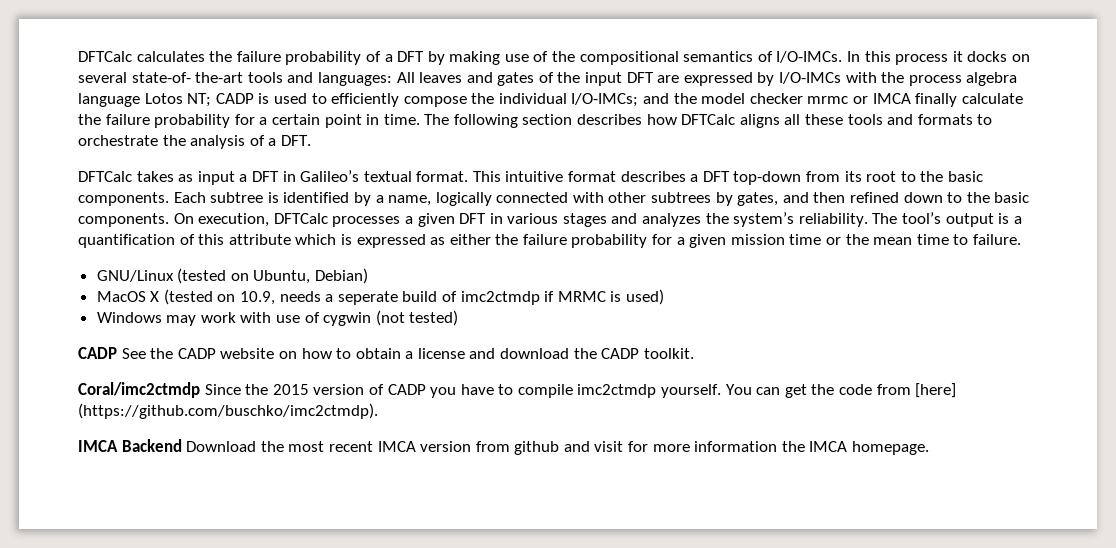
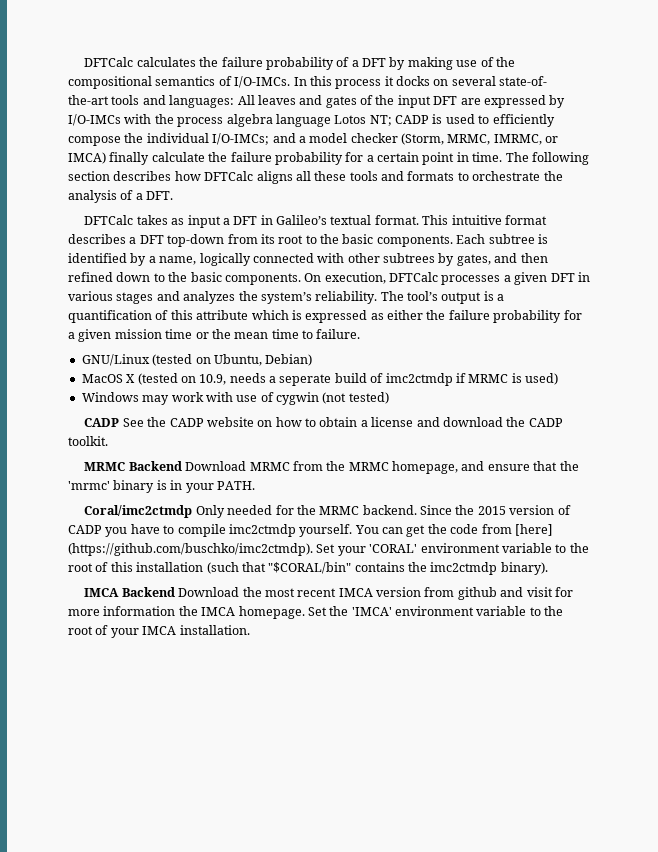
[673,93,697,104] the -> [298,136,306,143] a
[807,93,911,104] mrmc or IMCA -> [401,133,559,145] [68,152,106,164] (Storm, MRMC, IMRMC, or IMCA)
[78,382,200,398] Coral/imc2ctmdp -> [84,461,579,474] [68,480,255,493] [84,505,417,518] MRMC Backend Download MRMC from the MRMC homepage, and ensure that the 'mrmc' binary is in your PATH. // Coral/imc2ctmdp Only needed for the MRMC backend.
(378, 411) none -> [316,543,589,556] [68,562,548,575] Set your 'CORAL' environment variable to the root of this installation (such that "$CORAL/bin" contains the imc2ctmdp binary).
(930, 448) none -> [307,606,564,616] [68,625,250,638] Set the 'IMCA' environment variable to the root of your IMCA installation.

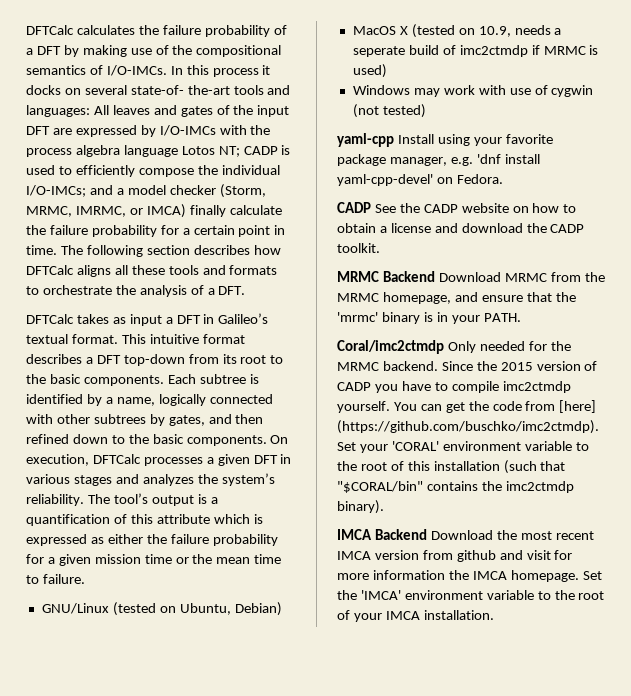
(389, 398) none -> [337,133,553,147] [337,154,540,166] [337,174,503,186] // yaml-cpp Install using your favorite package manager, e.g. 'dnf install yaml-cpp-devel' on Fedora.

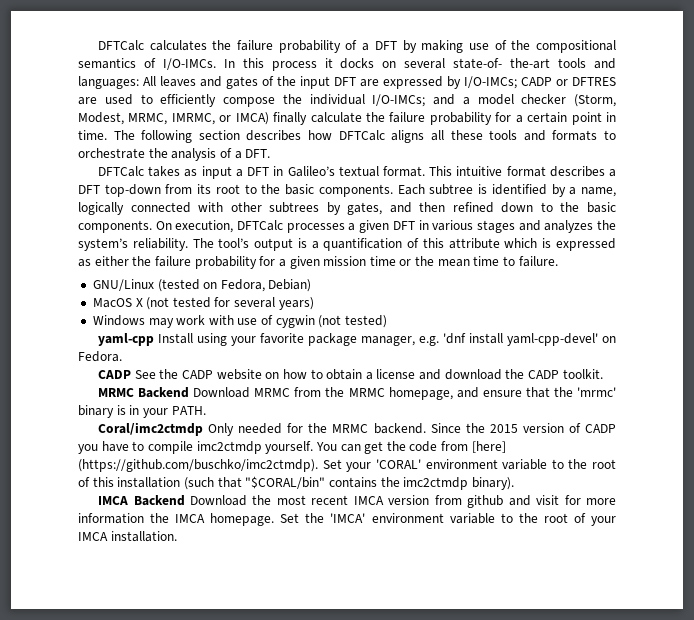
[159,125,271,136] [26,145,291,157] I/O-IMCs with the process algebra language Lotos NT; CADP is -> [464,76,616,89] [78,97,97,105] I/O-IMCs; CADP or DFTRES are
(266, 191) none -> [78,112,124,125] Modest,
[179,603,231,615] Ubuntu, -> [220,279,265,292] Fedora,
[411,24,562,38] [352,45,599,57] [352,64,387,78] (tested on 10.9, needs a seperate build of imc2ctmdp if MRMC is used) -> [146,297,314,310] (not tested for several years)

